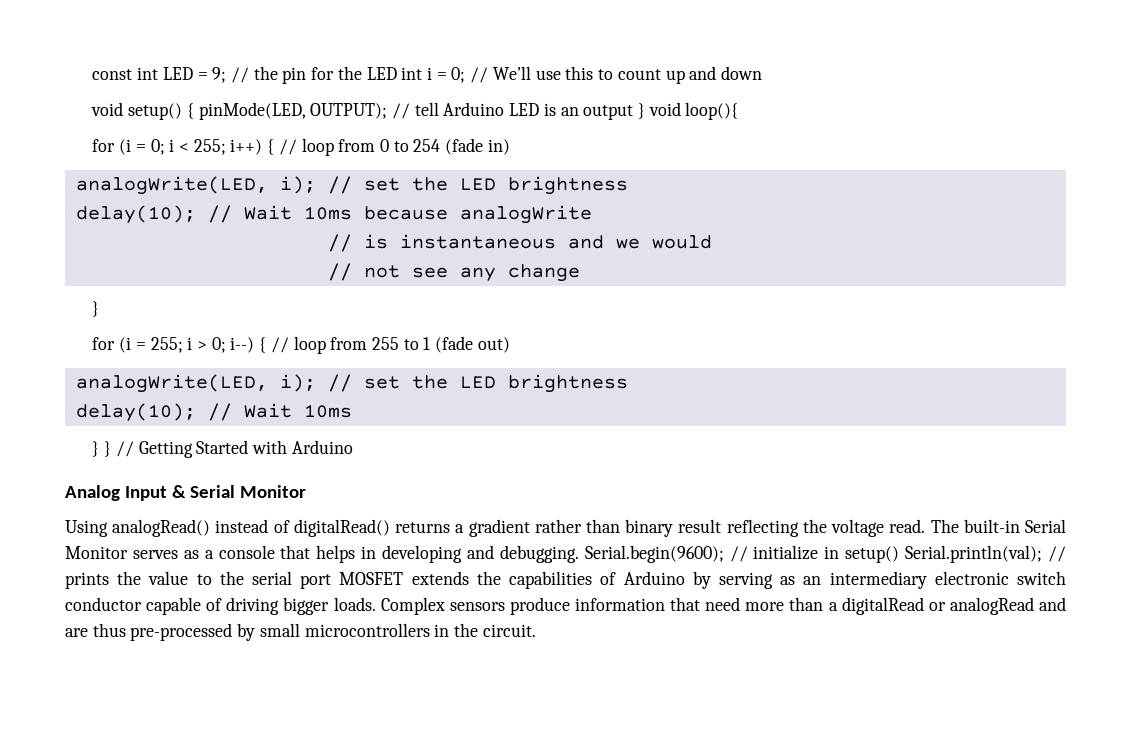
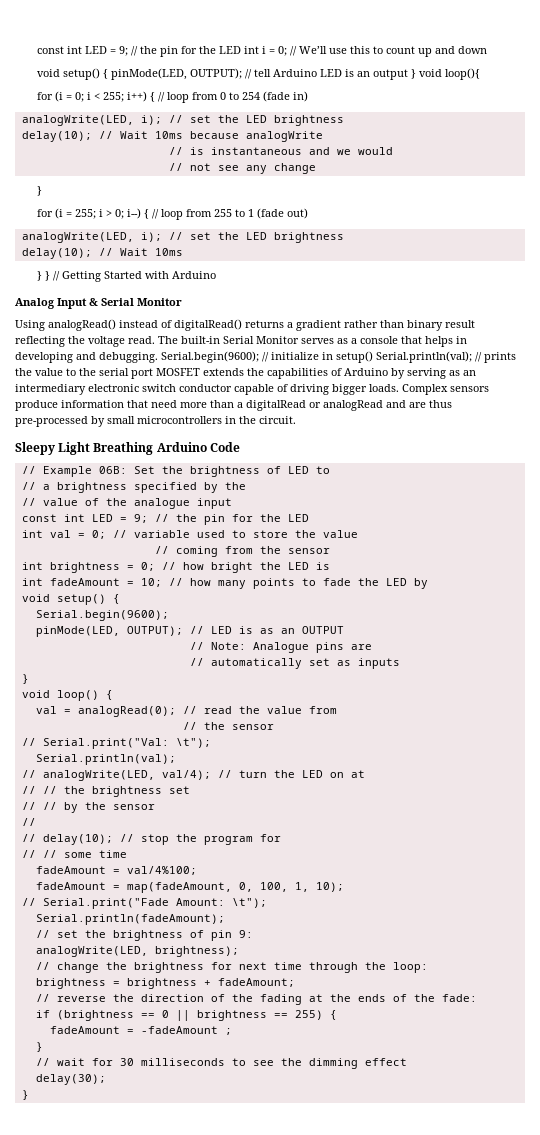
(536, 630) none -> [15,442,240,455] [21,466,330,477] [21,482,246,493] [21,498,232,509] [21,514,309,525] [21,530,358,539] [154,546,330,557] [21,562,330,573] [21,578,428,589] [21,594,120,605] [35,610,169,621] [35,626,344,637] [189,642,372,653] [189,658,400,669] [21,674,29,684] [21,690,113,701] [35,706,337,717] [182,722,274,730] [21,738,211,749] [35,754,176,765] [21,770,365,781] [21,786,190,797] [21,802,155,813] [21,818,36,826] [21,834,281,845] [21,850,127,858] [35,866,197,875] [35,882,344,893] [21,898,267,909] [35,914,225,925] [35,930,253,941] [35,946,239,957] [35,962,428,973] [35,978,295,989] [35,994,477,1005] [35,1010,337,1021] [49,1026,232,1035] [35,1042,43,1052] [35,1058,407,1069] [35,1074,106,1085] [21,1090,29,1100] // Sleepy Light Breathing Arduino Code // // Example 06B: Set the brightness of LED to // // a brightness specified by the // // value of the analogue input // const int LED = 9; // the pin for the LED // int val = 0; // variable used to store the value // // coming from the sensor // int brightness = 0; // how bright the LED is // int fadeAmount = 10; // how many points to fade the LED by // void setup() { // Serial.begin(9600); // pinMode(LED, OUTPUT); // LED is as an OUTPUT // // Note: Analogue pins are // // automatically set as inputs // } // void loop() { // val = analogRead(0); // read the value from // // the sensor // // Serial.print("Val: \t"); // Serial.println(val); // // analogWrite(LED, val/4); // turn the LED on at // // // the brightness set // // // by the sensor // // // // delay(10); // stop the program for // // // some time // fadeAmount = val/4%100; // fadeAmount = map(fadeAmount, 0, 100, 1, 10); // // Serial.print("Fade Amount: \t"); // Serial.println(fadeAmount); // // set the brightness of pin 9: // analogWrite(LED, brightness); // // change the brightness for next time through the loop: // brightness = brightness + fadeAmount; // // reverse the direction of the fading at the ends of the fade: // if (brightness == 0 || brightness == 255) { // fadeAmount = -fadeAmount ; // } // // wait for 30 milliseconds to see the dimming effect // delay(30); // }

